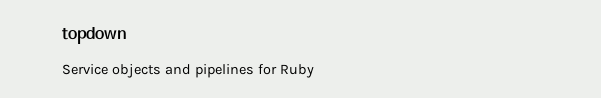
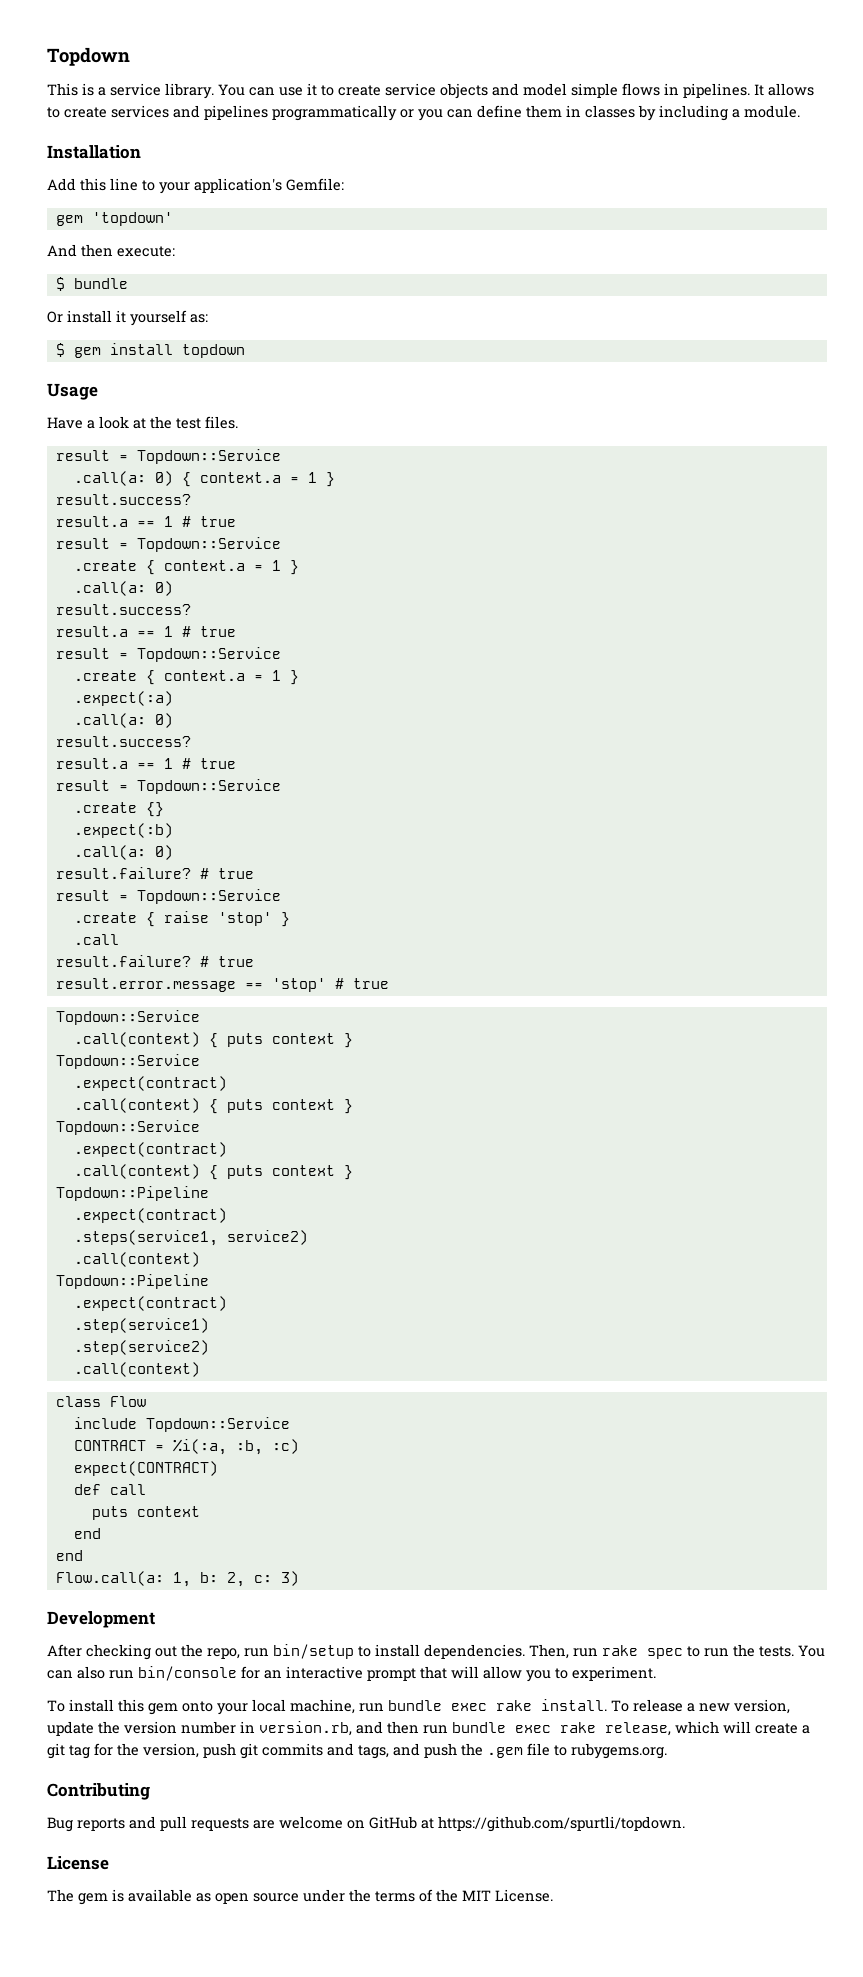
[62,27,126,44] [62,64,314,78] topdown // Service objects and pipelines for Ruby -> [47,47,130,66] [47,83,814,99] [47,105,800,121] [47,145,141,159] [47,178,344,194] [55,212,173,226] [47,244,175,257] [55,277,128,291] [47,310,208,326] [55,343,245,358] [47,383,98,400] [47,416,238,429] [55,449,281,464] [73,471,335,487] [55,494,191,505] [55,516,236,527] [55,537,281,552] [73,560,299,575] [73,581,173,596] [55,604,191,615] [55,626,236,637] [55,647,281,662] [73,670,299,685] [73,691,173,706] [73,713,173,728] [55,736,191,747] [55,758,236,769] [55,779,281,794] [73,802,164,817] [73,823,173,838] [73,845,173,860] [55,867,254,879] [55,889,281,904] [73,911,290,927] [73,934,119,945] [55,955,254,967] [55,978,389,992] [55,1010,200,1025] [73,1032,353,1048] [55,1054,200,1069] [73,1076,227,1091] [73,1098,353,1114] [55,1120,200,1135] [73,1142,227,1157] [73,1164,353,1180] [55,1186,209,1201] [73,1208,227,1223] [73,1230,308,1246] [73,1252,200,1267] [55,1274,209,1289] [73,1296,227,1311] [73,1318,209,1333] [73,1340,209,1355] [73,1362,200,1377] [55,1396,146,1407] [73,1417,290,1432] [73,1439,299,1455] [73,1461,218,1476] [73,1484,146,1495] [91,1506,200,1520] [73,1528,101,1539] [55,1550,83,1561] [55,1571,299,1587] [47,1611,155,1628] [47,1644,825,1660] [47,1666,656,1682] [47,1699,790,1715] [47,1721,810,1736] [47,1743,667,1759] [47,1783,150,1800] [47,1816,685,1832] [47,1856,109,1870] [47,1889,553,1905] Topdown // This is a service library. You can use it to create service objects and model simple flows in pipelines. It allows to create services and pipelines programmatically or you can define them in classes by including a module. // Installation // Add this line to your application's Gemfile: // gem 'topdown' // And then execute: // $ bundle // Or install it yourself as: // $ gem install topdown // Usage // Have a look at the test files. // result = Topdown::Service // .call(a: 0) { context.a = 1 } // result.success? // result.a == 1 # true // result = Topdown::Service // .create { context.a = 1 } // .call(a: 0) // result.success? // result.a == 1 # true // result = Topdown::Service // .create { context.a = 1 } // .expect(:a) // .call(a: 0) // result.success? // result.a == 1 # true // result = Topdown::Service // .create {} // .expect(:b) // .call(a: 0) // result.failure? # true // result = Topdown::Service // .create { raise 'stop' } // .call // result.failure? # true // result.error.message == 'stop' # true // Topdown::Service // .call(context) { puts context } // Topdown::Service // .expect(contract) // .call(context) { puts context } // Topdown::Service // .expect(contract) // .call(context) { puts context } // Topdown::Pipeline // .expect(contract) // .steps(service1, service2) // .call(context) // Topdown::Pipeline // .expect(contract) // .step(service1) // .step(service2) // .call(context) // class Flow // include Topdown::Service // CONTRACT = %i(:a, :b, :c) // expect(CONTRACT) // def call // puts context // end // end // Flow.call(a: 1, b: 2, c: 3) // Development // After checking out the repo, run bin/setup to install dependencies. Then, run rake spec to run the tests. You can also run bin/console for an interactive prompt that will allow you to experiment. // To install this gem onto your local machine, run bundle exec rake install. To release a new version, update the version number in version.rb, and then run bundle exec rake release, which will create a git tag for the version, push git commits and tags, and push the .gem file to rubygems.org. // Contributing // Bug reports and pull requests are welcome on GitHub at https://github.com/spurtli/topdown. // License // The gem is available as open source under the terms of the MIT License.

